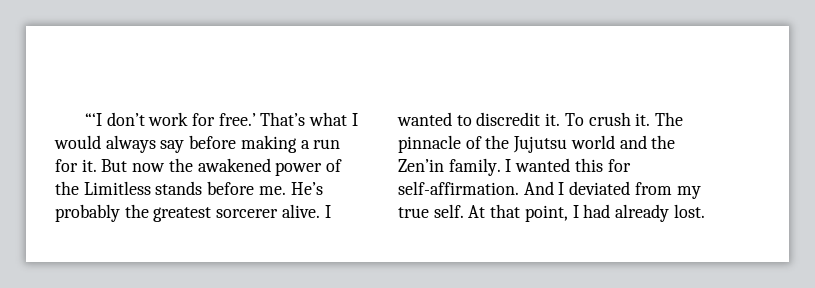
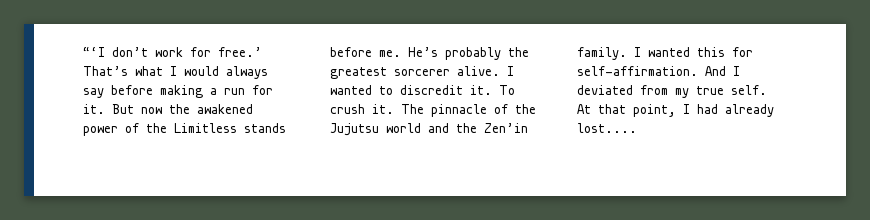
[673,204,705,218] lost. -> [577,123,637,133] lost....

